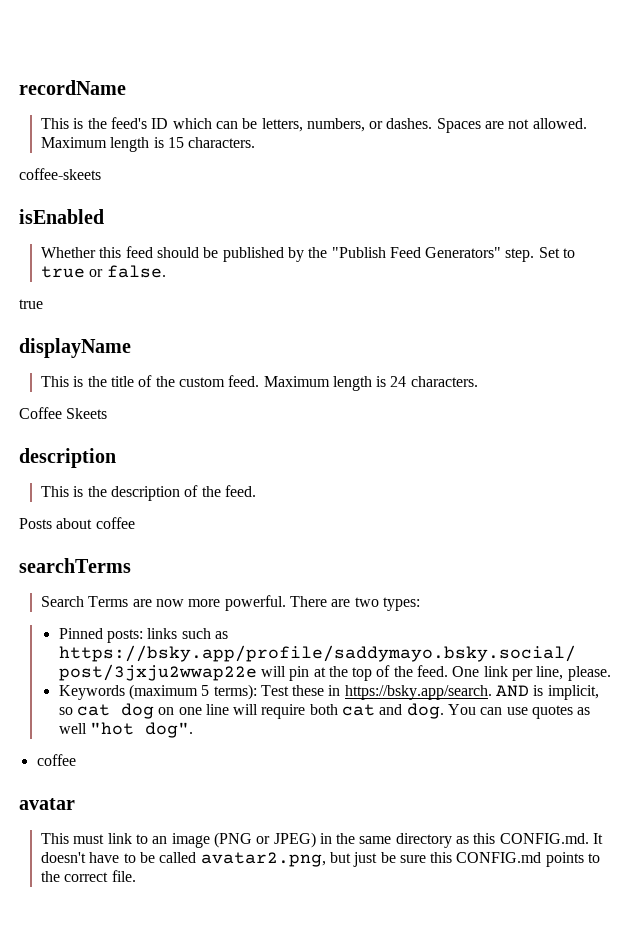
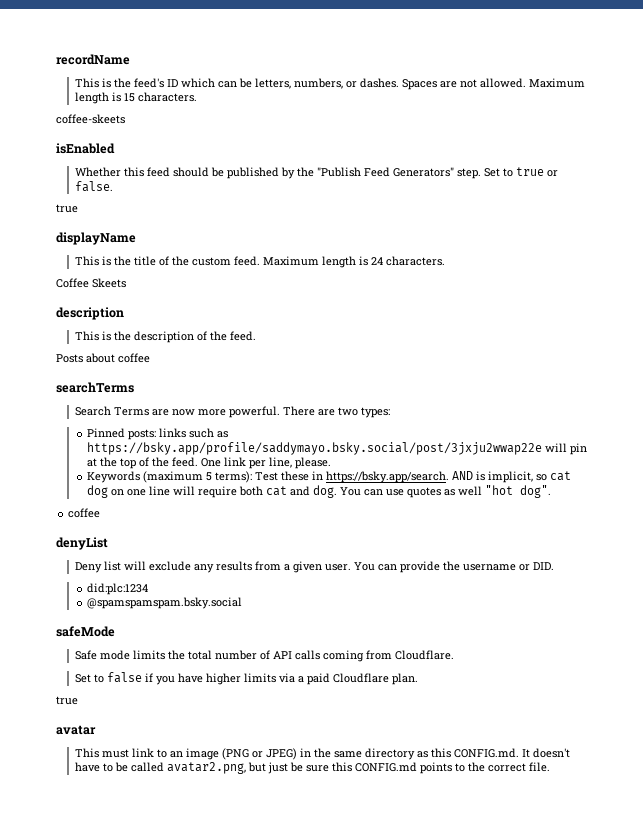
(76, 760) none -> [56,537,108,550] [74,561,554,573] [86,583,148,595] [86,597,242,609] [56,626,115,637] [74,650,454,662] [74,672,418,685] [56,696,78,705] // denyList // Deny list will exclude any results from a given user. You can provide the username or DID. // did:plc:1234 // @spamspamspam.bsky.social // safeMode // Safe mode limits the total number of API calls coming from Cloudflare. // Set to false if you have higher limits via a paid Cloudflare plan. // true

